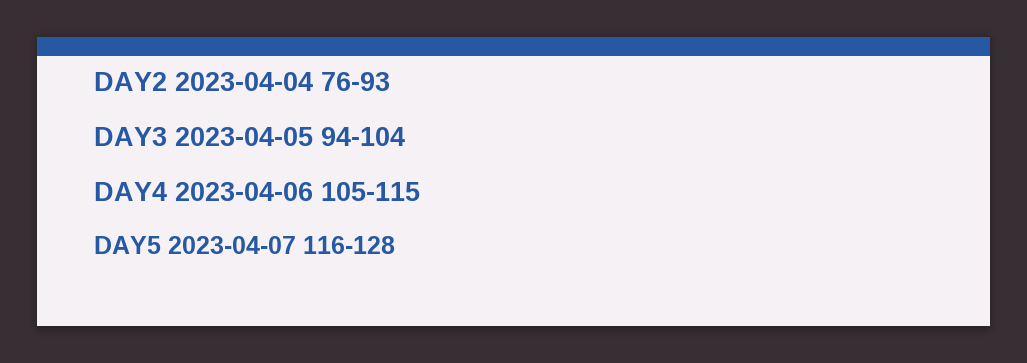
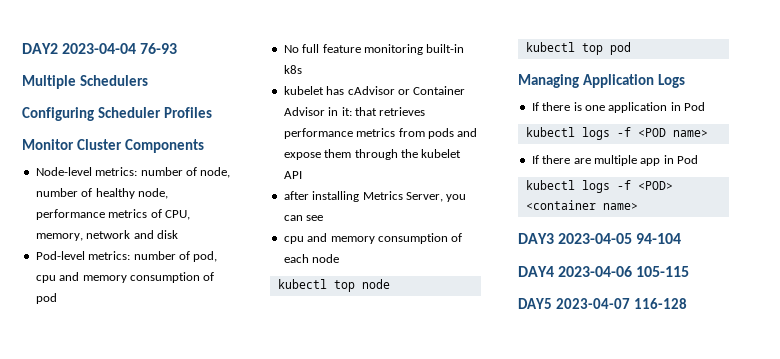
(390, 81) none -> [22,75,148,89] [22,107,212,121] [22,139,204,153] [35,167,231,178] [35,188,168,199] [35,209,190,220] [35,230,178,241] [35,251,218,262] [35,272,215,283] [35,293,57,304] [283,44,465,55] [283,65,302,74] [283,86,466,95] [283,107,426,116] [283,128,478,139] [283,149,462,160] [283,171,302,179] [283,191,467,202] [283,215,324,221] [283,233,463,244] [283,254,340,263] [277,279,390,292] [525,42,631,55] [518,74,685,88] [531,102,705,113] [525,127,708,140] [531,155,698,166] [525,180,673,193] [525,200,638,210] // Multiple Schedulers // Configuring Scheduler Profiles // Monitor Cluster Components // Node-level metrics: number of node, number of healthy node, performance metrics of CPU, memory, network and disk // Pod-level metrics: number of pod, cpu and memory consumption of pod // No full feature monitoring built-in k8s // kubelet has cAdvisor or Container Advisor in it: that retrieves performance metrics from pods and expose them through the kubelet API // after installing Metrics Server, you can see // cpu and memory consumption of each node // kubectl top node // kubectl top pod // Managing Application Logs // If there is one application in Pod // kubectl logs -f <POD name> // If there are multiple app in Pod // kubectl logs -f <POD> <container name>

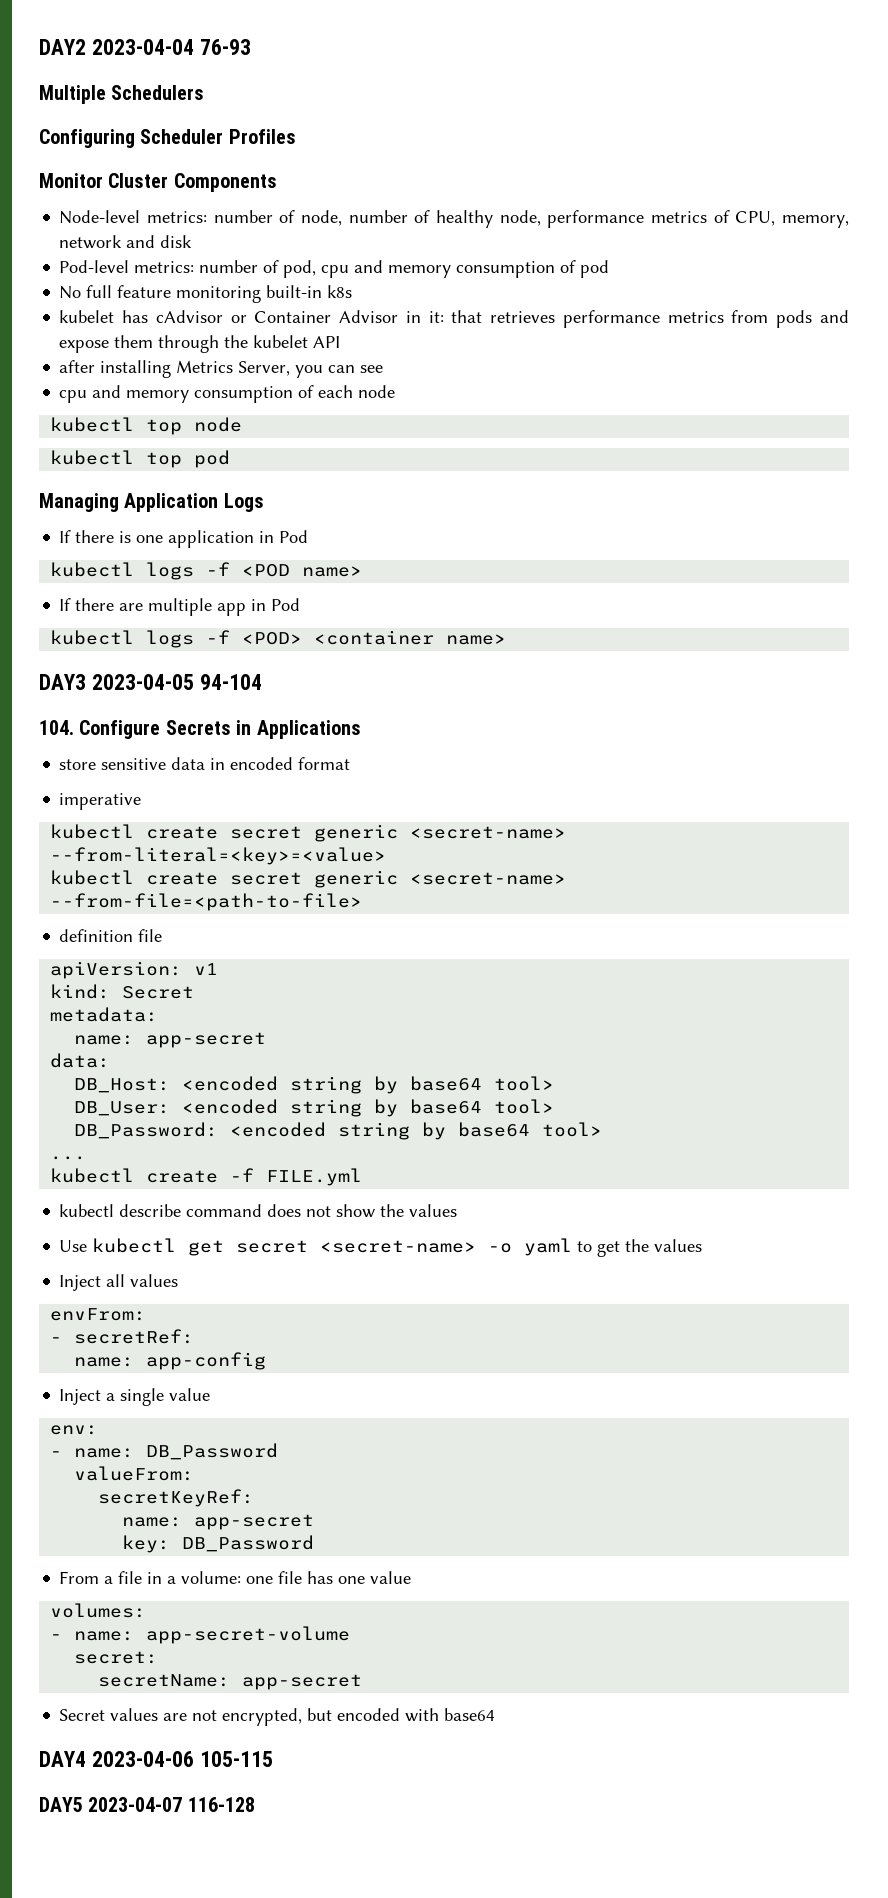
(682, 238) none -> [39,720,361,739] [59,757,351,770] [59,793,142,810] [50,824,567,842] [50,847,387,865] [50,870,567,888] [50,893,363,911] [59,929,163,942] [50,961,219,979] [50,984,195,999] [50,1007,159,1022] [74,1032,267,1048] [50,1053,111,1068] [74,1076,555,1094] [74,1099,555,1117] [74,1122,603,1140] [50,1156,87,1160] [50,1168,363,1186] [59,1204,458,1218] [59,1238,703,1257] [59,1274,179,1291] [50,1308,147,1321] [50,1329,195,1344] [74,1352,267,1370] [59,1388,211,1406] [50,1425,99,1435] [50,1443,279,1460] [74,1466,195,1481] [98,1489,255,1507] [122,1514,315,1530] [122,1535,315,1553] [59,1571,412,1584] [50,1603,147,1618] [50,1626,351,1644] [74,1651,159,1664] [98,1674,363,1690] [59,1708,496,1726] // 104. Configure Secrets in Applications // store sensitive data in encoded format // imperative // kubectl create secret generic <secret-name> --from-literal=<key>=<value> // kubectl create secret generic <secret-name> --from-file=<path-to-file> // definition file // apiVersion: v1 // kind: Secret // metadata: // name: app-secret // data: // DB_Host: <encoded string by base64 tool> // DB_User: <encoded string by base64 tool> // DB_Password: <encoded string by base64 tool> // ... // kubectl create -f FILE.yml // kubectl describe command does not show the values // Use kubectl get secret <secret-name> -o yaml to get the values // Inject all values // envFrom: // - secretRef: // name: app-config // Inject a single value // env: // - name: DB_Password // valueFrom: // secretKeyRef: // name: app-secret // key: DB_Password // From a file in a volume: one file has one value // volumes: // - name: app-secret-volume // secret: // secretName: app-secret // Secret values are not encrypted, but encoded with base64

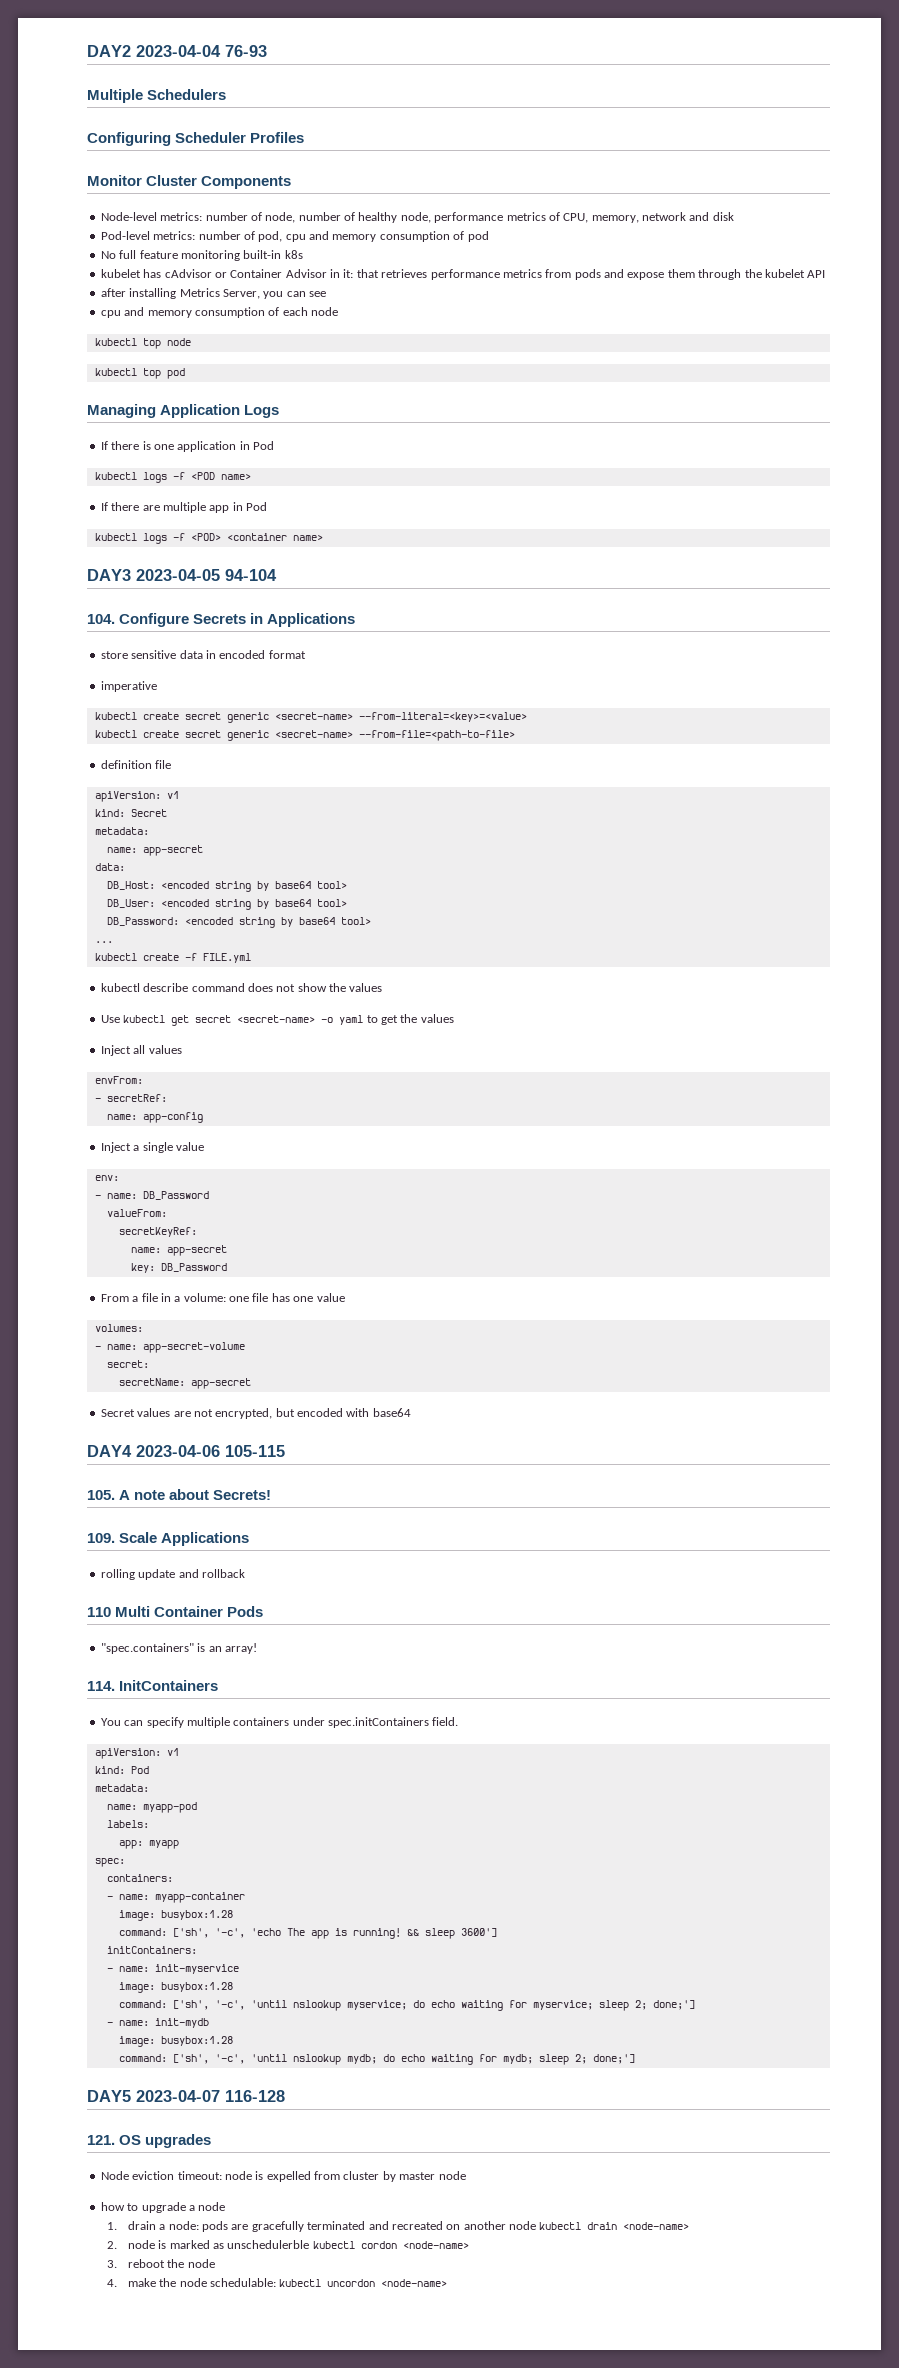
[39,1797,255,1812] DAY5 2023-04-07 116-128 -> [87,1489,272,1500] [87,1532,250,1546] [100,1569,245,1580] [87,1606,264,1617] [100,1643,257,1654] [87,1680,219,1691] [100,1717,459,1728] [94,1748,179,1759] [94,1766,149,1774] [94,1784,149,1792] [106,1802,197,1813] [106,1820,149,1828] [118,1840,179,1849] [94,1858,125,1867] [106,1874,173,1882] [106,1892,245,1903] [118,1910,233,1921] [118,1928,497,1939] [106,1946,197,1954] [106,1964,239,1974] [118,1982,233,1993] [118,2000,695,2011] [106,2018,209,2028] [118,2036,233,2047] [118,2054,635,2065] [87,2090,285,2102] [87,2134,212,2148] [100,2171,466,2182] [100,2202,226,2213] [107,2221,690,2232] [107,2240,469,2249] [107,2259,215,2268] [107,2278,448,2287] 105. A note about Secrets! // 109. Scale Applications // rolling update and rollback // 110 Multi Container Pods // "spec.containers" is an array! // 114. InitContainers // You can specify multiple containers under spec.initContainers field. // apiVersion: v1 // kind: Pod // metadata: // name: myapp-pod // labels: // app: myapp // spec: // containers: // - name: myapp-container // image: busybox:1.28 // command: ['sh', '-c', 'echo The app is running! && sleep 3600'] // initContainers: // - name: init-myservice // image: busybox:1.28 // command: ['sh', '-c', 'until nslookup myservice; do echo waiting for myservice; sleep 2; done;'] // - name: init-mydb // image: busybox:1.28 // command: ['sh', '-c', 'until nslookup mydb; do echo waiting for mydb; sleep 2; done;'] // DAY5 2023-04-07 116-128 // 121. OS upgrades // Node eviction timeout: node is expelled from cluster by master node // how to upgrade a node // 1. drain a node: pods are gracefully terminated and recreated on another node kubectl drain <node-name> // 2. node is marked as unschedulerble kubectl cordon <node-name> // 3. reboot the node // 4. make the node schedulable: kubectl uncordon <node-name>

